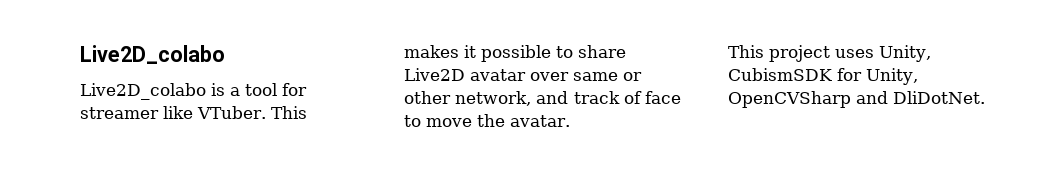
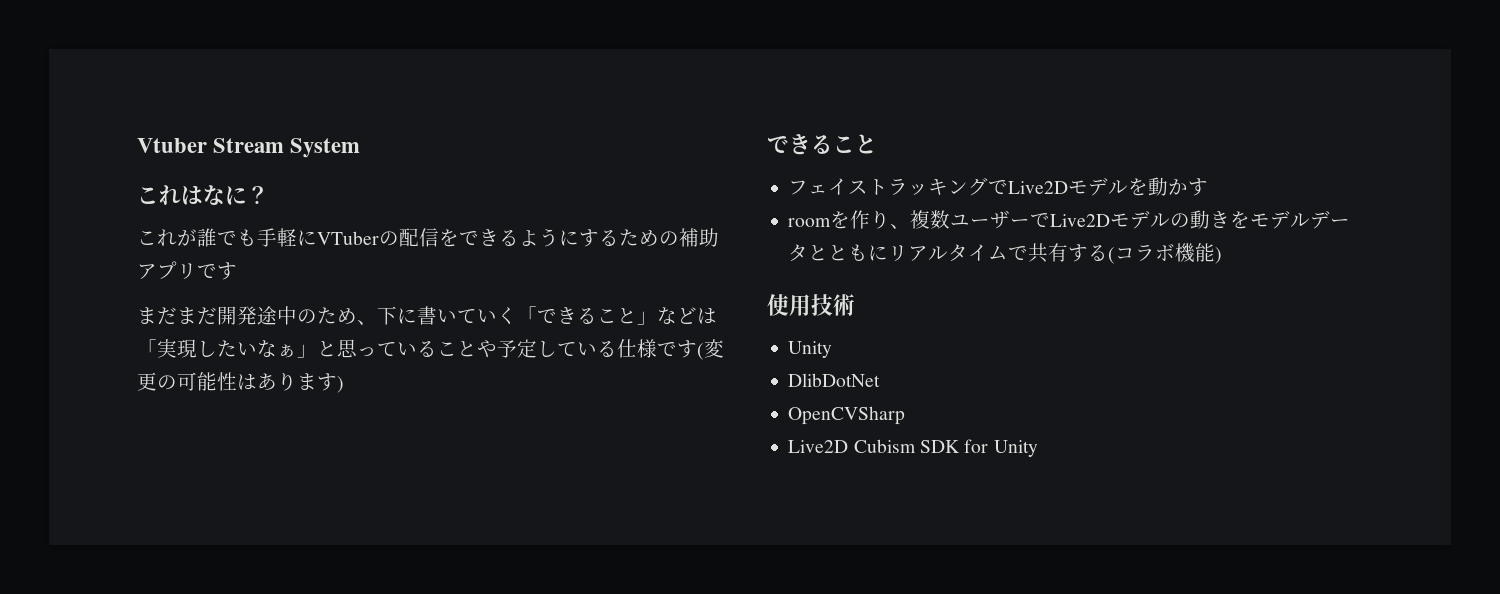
[80,45,225,64] [80,83,307,100] [80,106,307,119] [404,45,626,62] [404,68,642,81] [404,91,681,106] [404,114,570,127] [728,45,931,62] [728,68,918,85] [728,91,985,108] Live2D_colabo // Live2D_colabo is a tool for streamer like VTuber. This makes it possible to share Live2D avatar over same or other network, and track of face to move the avatar. // This project uses Unity, CubismSDK for Unity, OpenCVSharp and DliDotNet. -> [137,138,361,158] [137,185,269,205] [137,228,719,247] [137,261,237,280] [137,306,717,325] [137,339,724,360] [137,372,344,393] [767,134,877,155] [788,177,1209,196] [788,210,1351,229] [788,243,1223,264] [767,294,855,316] [788,341,833,358] [788,373,881,387] [788,406,906,425] [788,439,1038,457] Vtuber Stream System // これはなに？ // これが誰でも手軽にVTuberの配信をできるようにするための補助アプリです // まだまだ開発途中のため、下に書いていく「できること」などは「実現したいなぁ」と思っていることや予定している仕様です(変更の可能性はあります) // できること // フェイストラッキングでLive2Dモデルを動かす // roomを作り、複数ユーザーでLive2Dモデルの動きをモデルデータとともにリアルタイムで共有する(コラボ機能) // 使用技術 // Unity // DlibDotNet // OpenCVSharp // Live2D Cubism SDK for Unity

